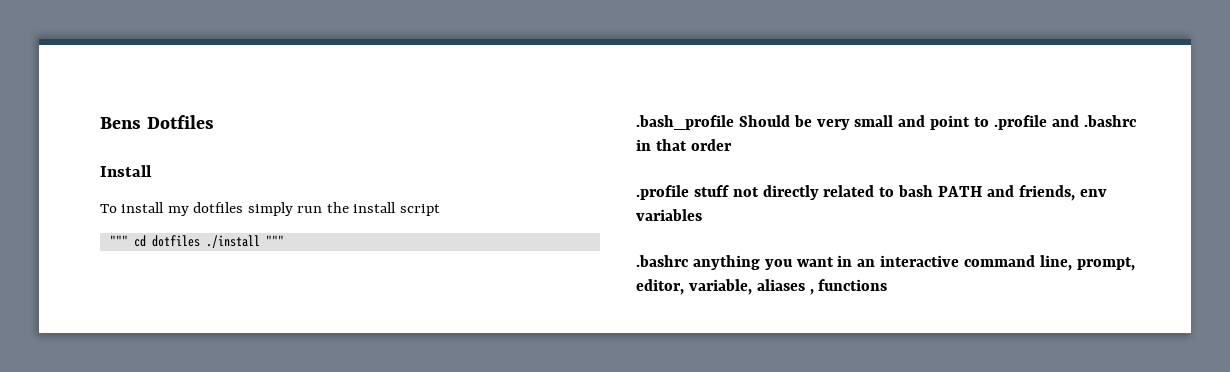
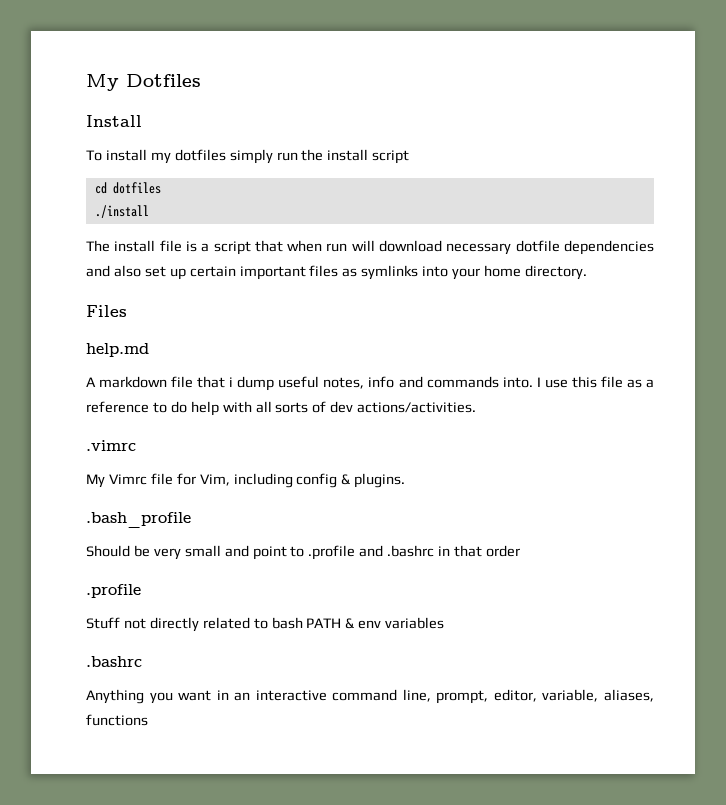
[100,117,141,129] Bens -> [86,74,119,91] My
[109,235,128,246] """ -> (410, 157) none
(200, 241) none -> (161, 188) //
[265,235,284,246] """ -> [86,240,655,255] [86,265,587,280] [86,305,127,317] [86,343,149,357] [86,376,654,391] [86,401,477,416] [86,440,136,451] [86,473,406,488] // The install file is a script that when run will download necessary dotfile dependencies and also set up certain important files as symlinks into your home directory. // Files // help.md // A markdown file that i dump useful notes, info and commands into. I use this file as a reference to do help with all sorts of dev actions/activities. // .vimrc // My Vimrc file for Vim, including config & plugins.
(734, 122) none -> (191, 520) //
[693,185,729,197] stuff -> [86,617,120,629] // Stuff
[986,185,1075,201] and friends, -> [345,618,355,629] &
[692,255,760,270] anything -> [86,689,144,704] // Anything
[756,279,814,295] aliases , -> [604,689,654,702] aliases,

